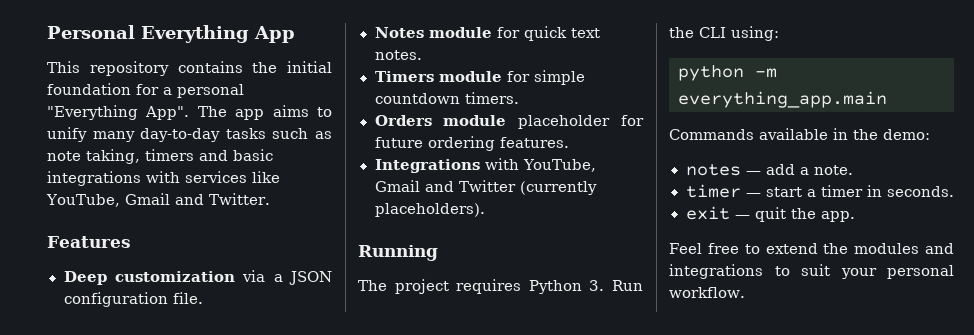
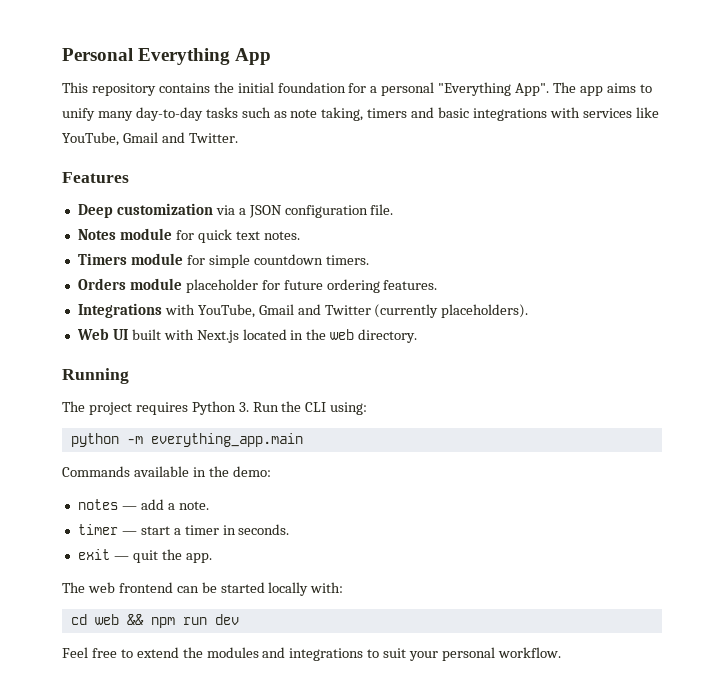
(485, 210) none -> [76,328,418,343] // Web UI built with Next.js located in the web directory.
(855, 216) none -> [62,582,344,596] [70,614,239,628] // The web frontend can be started locally with: // cd web && npm run dev

